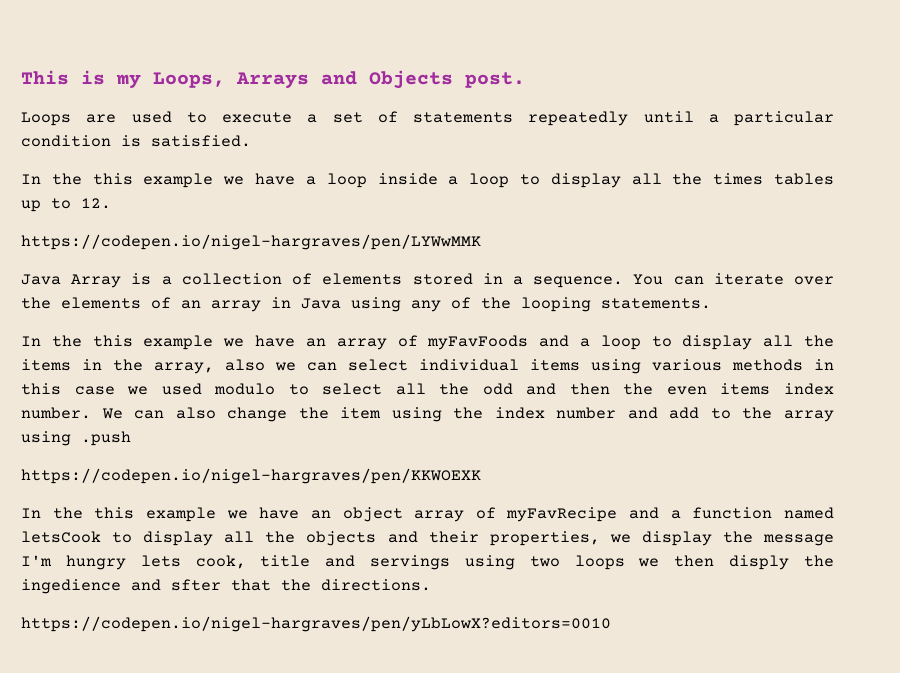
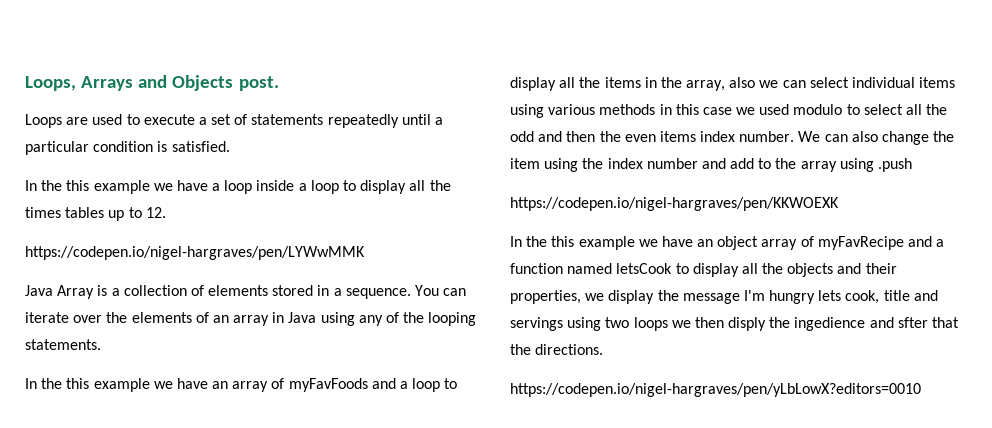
[21,70,141,89] This is my -> (25, 83) none

